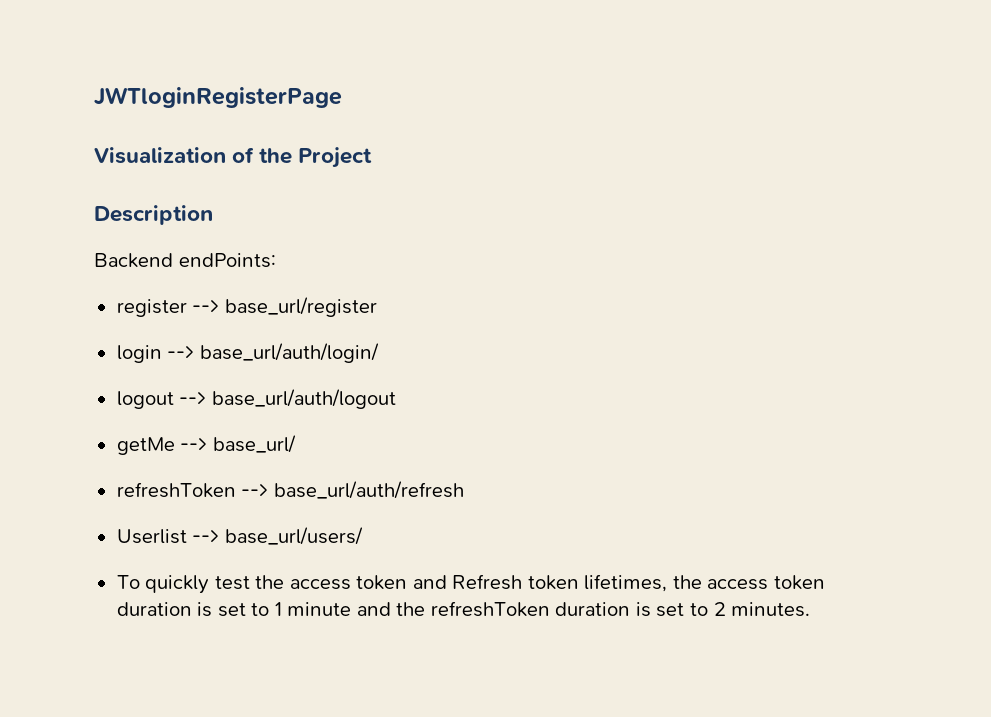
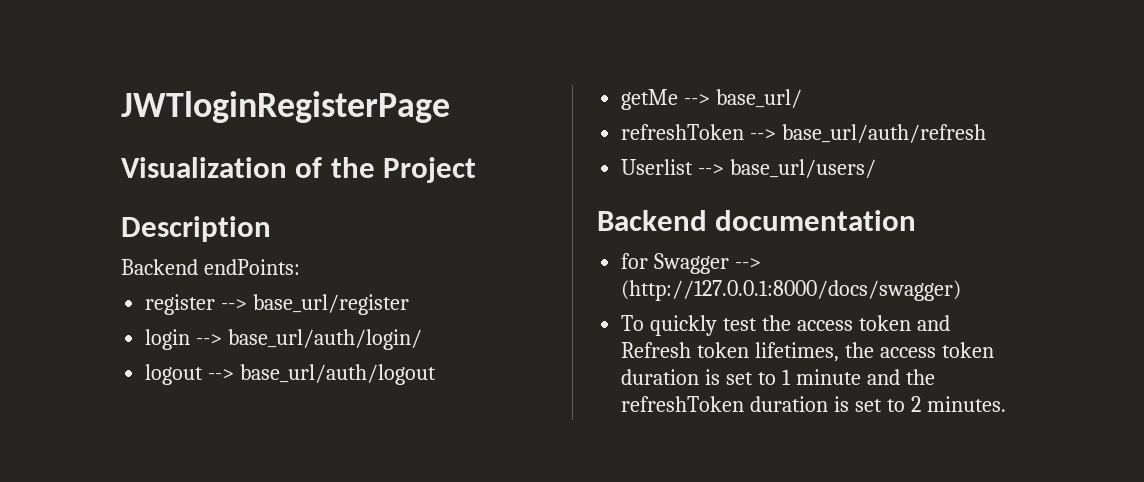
(363, 536) none -> [597,210,917,231] [621,253,762,274] [621,280,962,301] // Backend documentation // for Swagger --> (http://127.0.0.1:8000/docs/swagger)

